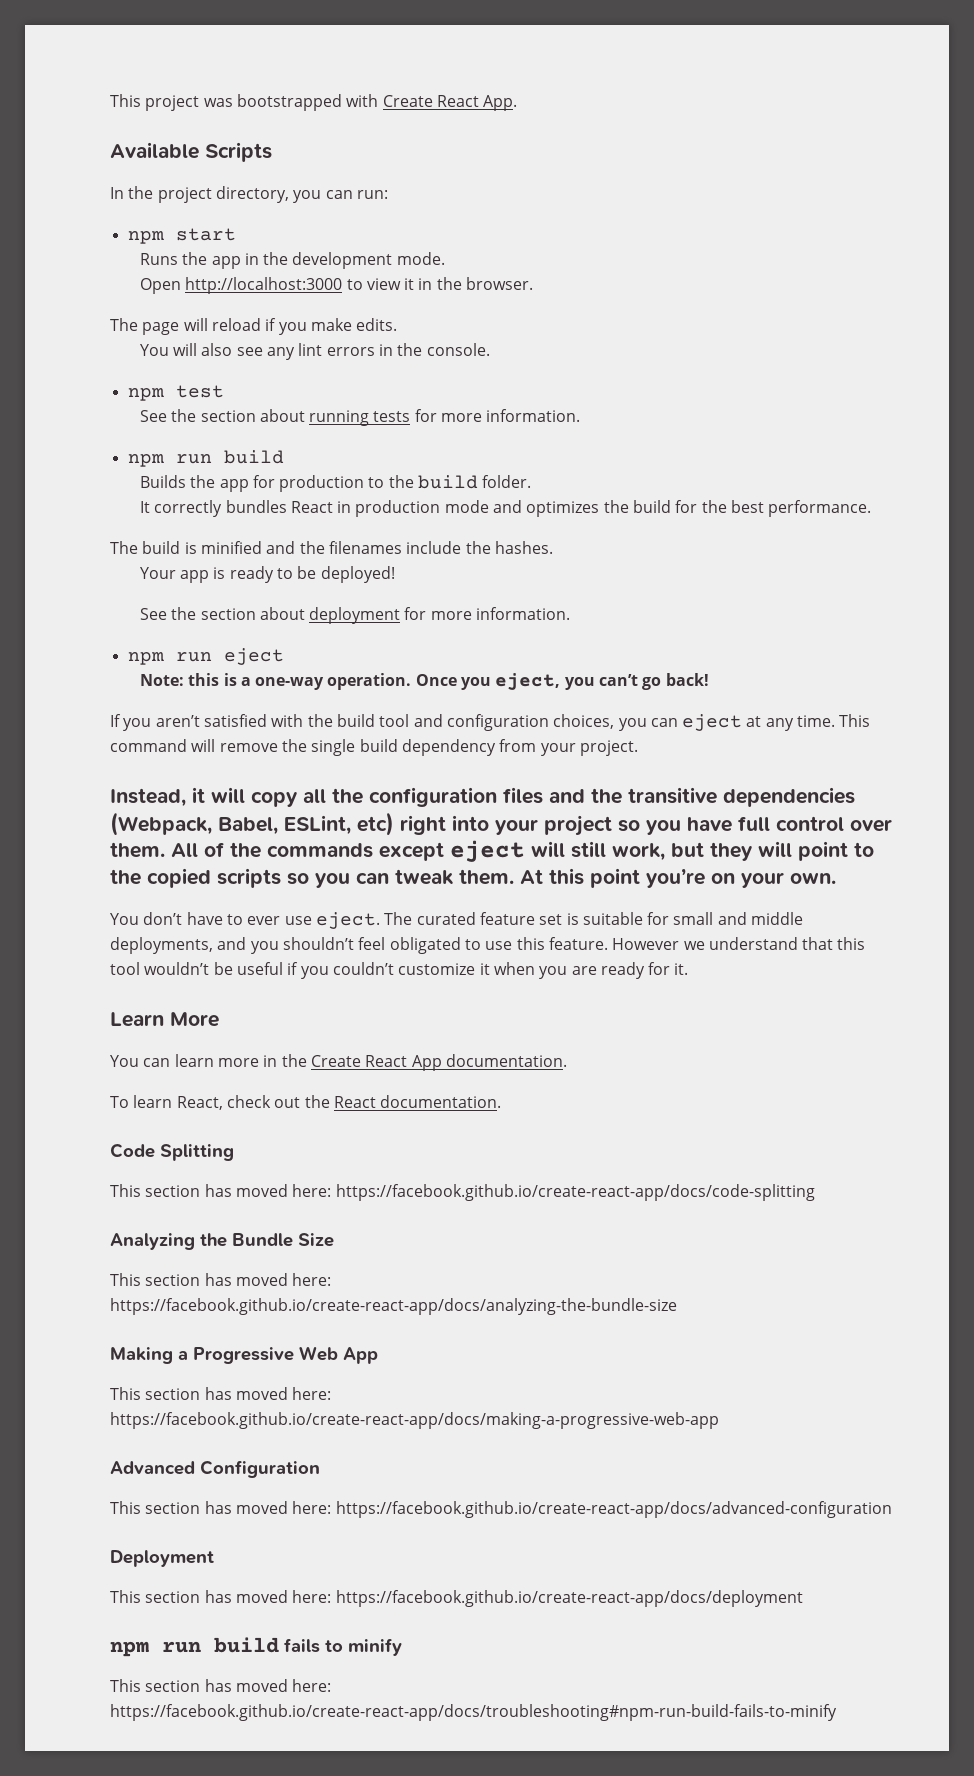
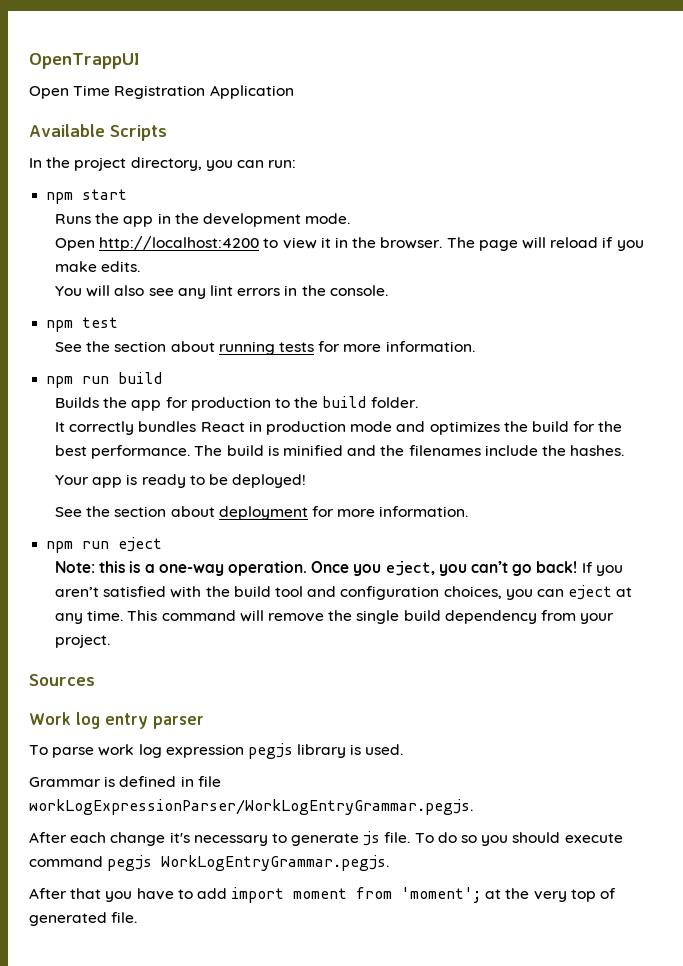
[110,94,518,111] This project was bootstrapped with Create React App. -> [29,53,139,69] [29,85,294,99] OpenTrappUI // Open Time Registration Application
[185,277,343,294] http://localhost:3000 -> [99,236,260,251] http://localhost:4200
(534, 283) // -> (443, 243) none
(872, 508) // -> (191, 452) none
(709, 679) // -> (578, 567) none
[110,787,855,807] [110,812,892,836] [110,840,874,862] [110,868,836,888] [110,912,804,929] [110,937,866,954] [110,962,689,979] [110,1012,219,1027] [110,1054,567,1071] [110,1095,502,1110] [110,1143,234,1161] [110,1184,815,1201] [110,1233,334,1250] [110,1273,332,1286] [110,1298,677,1315] [110,1346,378,1364] [110,1387,332,1400] [110,1412,719,1429] [110,1460,320,1478] [110,1501,892,1518] [110,1550,214,1567] [110,1590,803,1607] [110,1637,402,1657] [110,1679,332,1692] [110,1704,837,1721] Instead, it will copy all the configuration files and the transitive dependencies (Webpack, Babel, ESLint, etc) right into your project so you have full control over them. All of the commands except eject will still work, but they will point to the copied scripts so you can tweak them. At this point you’re on your own. // You don’t have to ever use eject. The curated feature set is suitable for small and middle deployments, and you shouldn’t feel obligated to use this feature. However we understand that this tool wouldn’t be useful if you couldn’t customize it when you are ready for it. // Learn More // You can learn more in the Create React App documentation. // To learn React, check out the React documentation. // Code Splitting // This section has moved here: https://facebook.github.io/create-react-app/docs/code-splitting // Analyzing the Bundle Size // This section has moved here: https://facebook.github.io/create-react-app/docs/analyzing-the-bundle-size // Making a Progressive Web App // This section has moved here: https://facebook.github.io/create-react-app/docs/making-a-progressive-web-app // Advanced Configuration // This section has moved here: https://facebook.github.io/create-react-app/docs/advanced-configuration // Deployment // This section has moved here: https://facebook.github.io/create-react-app/docs/deployment // npm run build fails to minify // This section has moved here: https://facebook.github.io/create-react-app/docs/troubleshooting#npm-run-build-fails-to-minify -> [29,674,95,686] [29,712,204,729] [29,743,404,759] [29,776,221,787] [29,799,473,815] [29,831,623,846] [29,855,390,871] [29,887,617,903] [29,912,138,926] Sources // Work log entry parser // To parse work log expression pegjs library is used. // Grammar is defined in file workLogExpressionParser/WorkLogEntryGrammar.pegjs. // After each change it's necessary to generate js file. To do so you should execute command pegjs WorkLogEntryGrammar.pegjs. // After that you have to add import moment from 'moment'; at the very top of generated file.

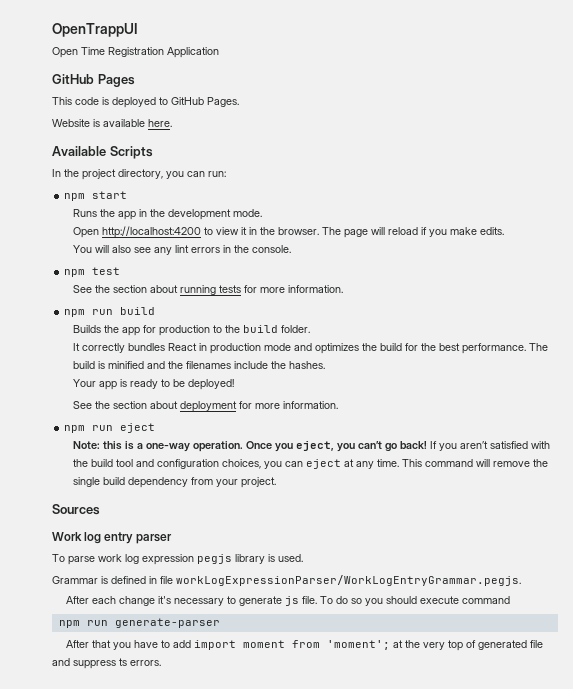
(294, 92) none -> [52,74,135,87] [52,97,239,108] [52,119,172,127] // GitHub Pages // This code is deployed to GitHub Pages. // Website is available here.
[107,855,390,871] pegjs WorkLogEntryGrammar.pegjs. -> [58,618,220,628] // npm run generate-parser
[111,912,138,923] file. -> [530,640,544,648] [52,658,161,669] file and suppress ts errors.

